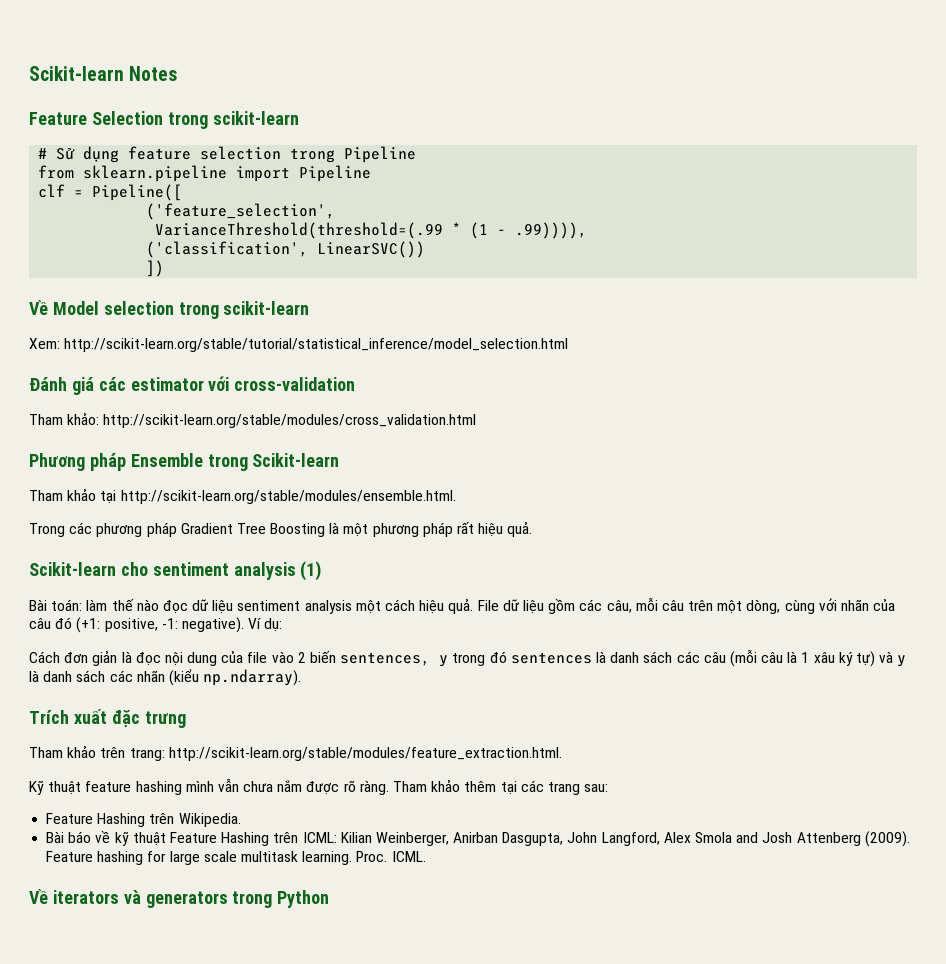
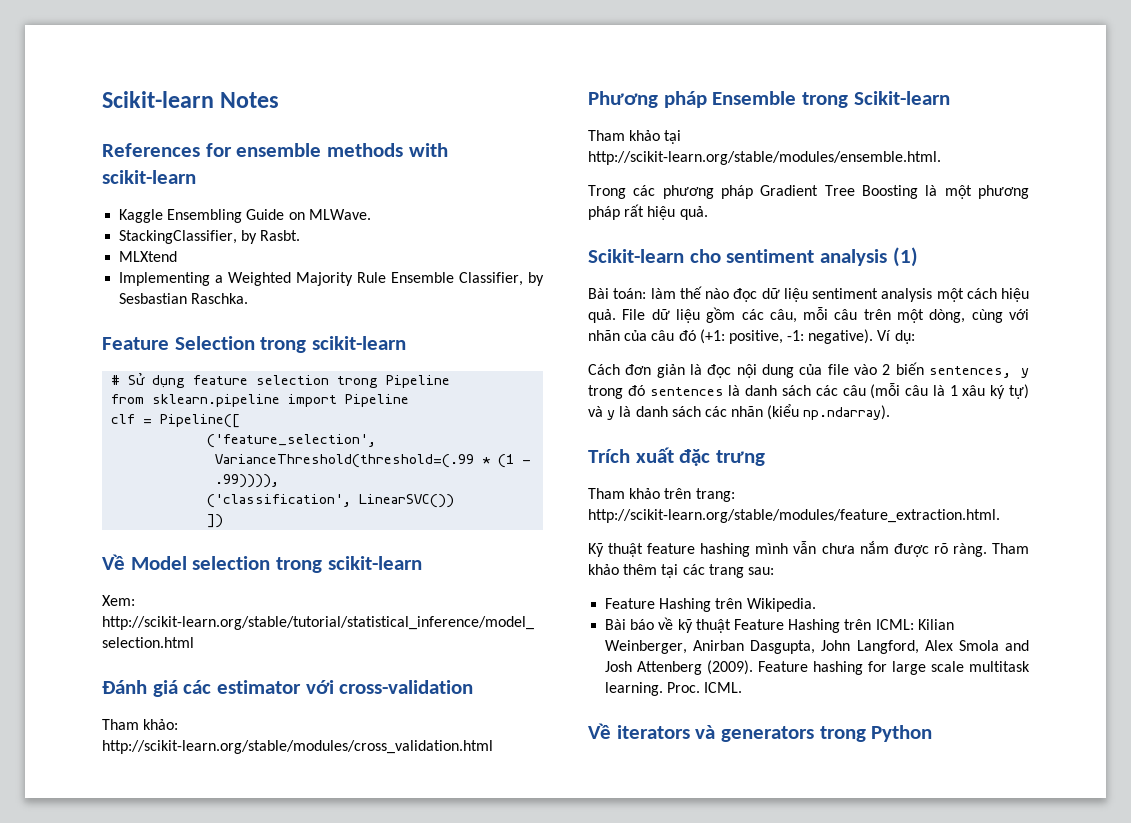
(178, 73) none -> [102,143,448,157] [102,170,196,184] [119,209,371,223] [119,230,301,244] [119,251,178,262] [119,272,544,286] [119,293,249,304] // References for ensemble methods with scikit-learn // Kaggle Ensembling Guide on MLWave. // StackingClassifier, by Rasbt. // MLXtend // Implementing a Weighted Majority Rule Ensemble Classifier, by Sesbastian Raschka.

